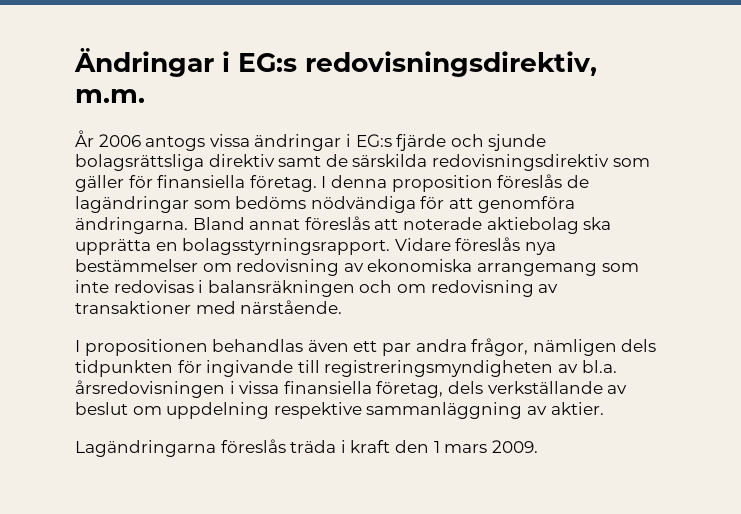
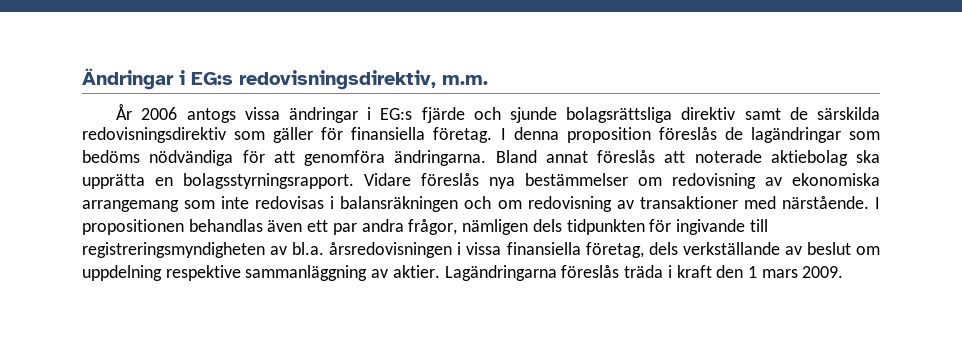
(343, 307) // -> (869, 202) none
(604, 408) // -> (440, 271) none

